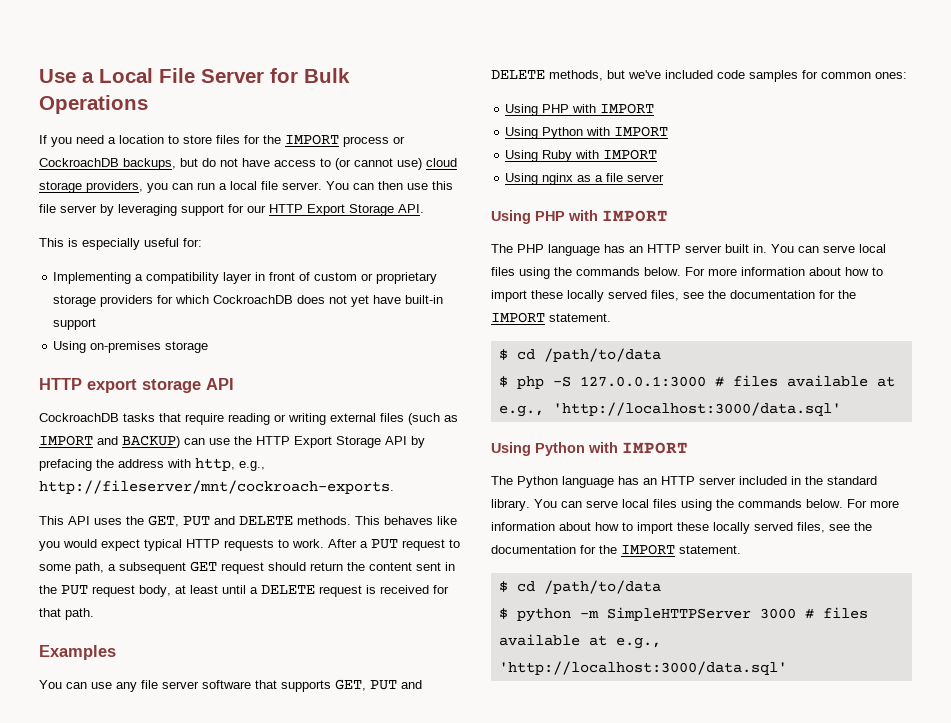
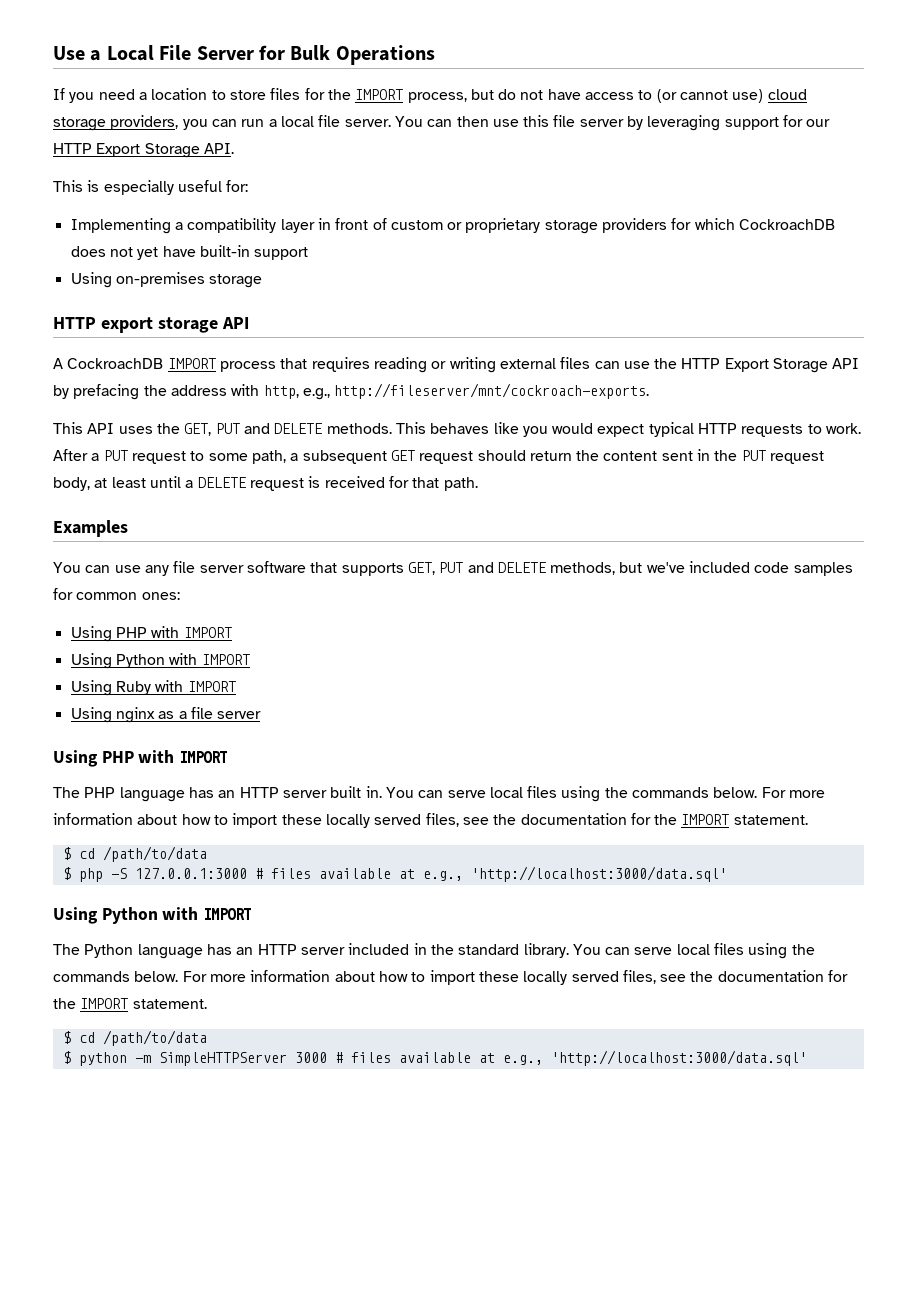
[343,136,405,147] [39,158,176,170] process or CockroachDB backups, -> [407,92,467,103] process,
[39,413,224,425] CockroachDB tasks that require -> [53,357,370,372] A CockroachDB IMPORT process that requires
[408,413,458,425] [39,435,180,448] (such as IMPORT and BACKUP) -> (591, 363) none

